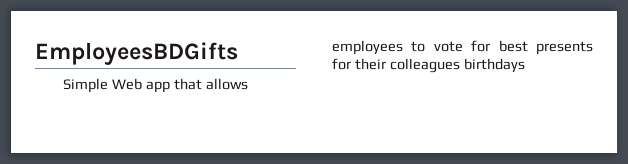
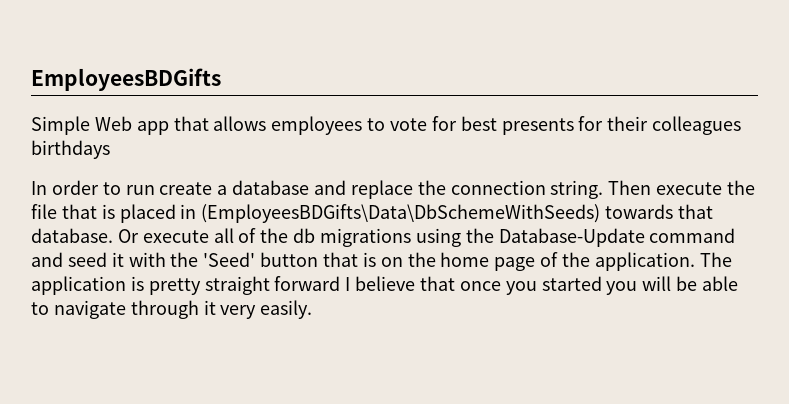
(525, 65) none -> [31,180,756,199] [31,204,714,223] [31,228,736,247] [31,252,732,271] [31,276,739,295] [31,300,313,319] // In order to run create a database and replace the connection string. Then execute the file that is placed in (EmployeesBDGifts\Data\DbSchemeWithSeeds) towards that database. Or execute all of the db migrations using the Database-Update command and seed it with the 'Seed' button that is on the home page of the application. The application is pretty straight forward I believe that once you started you will be able to navigate through it very easily.

